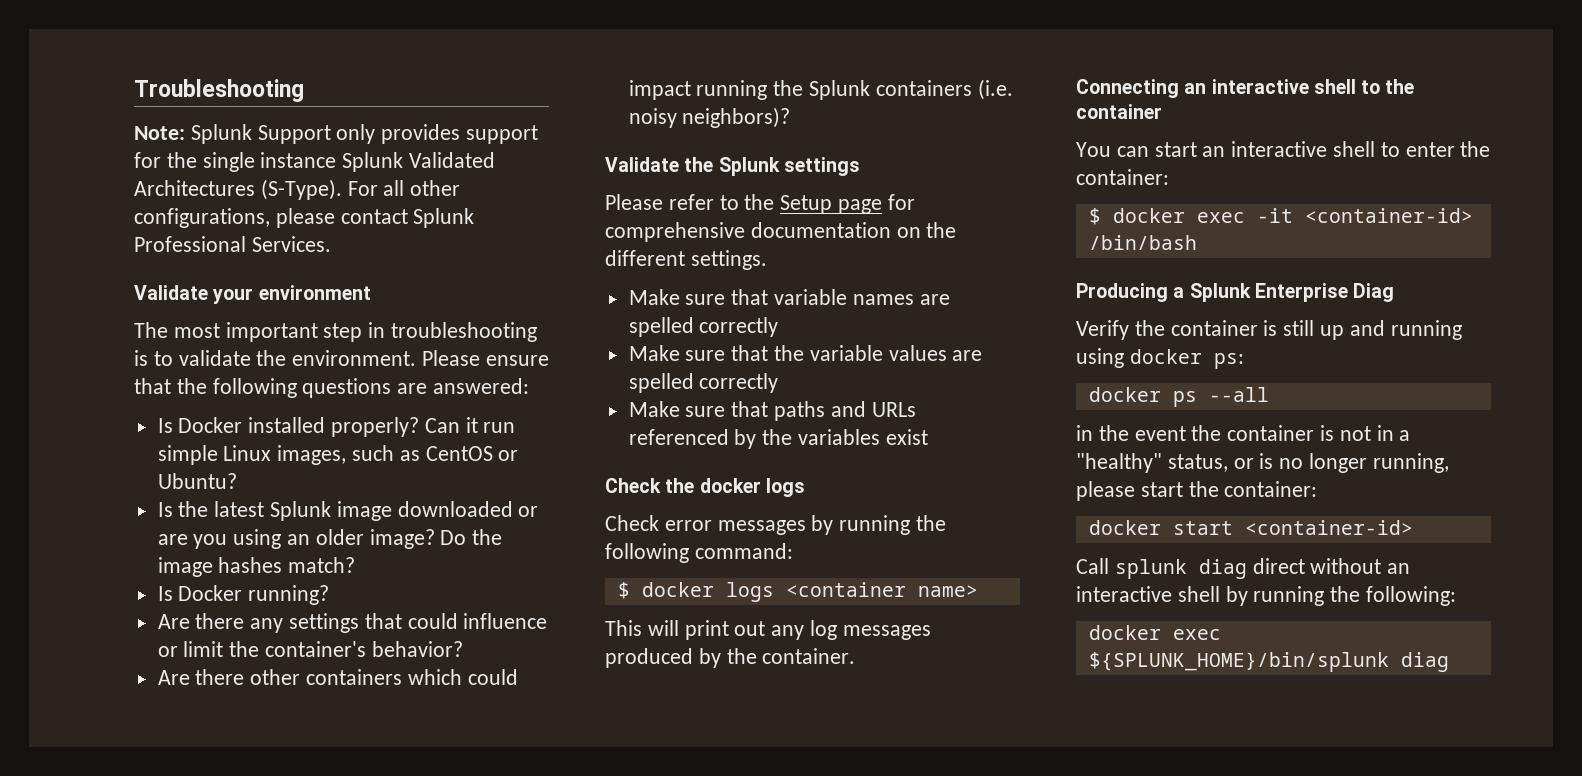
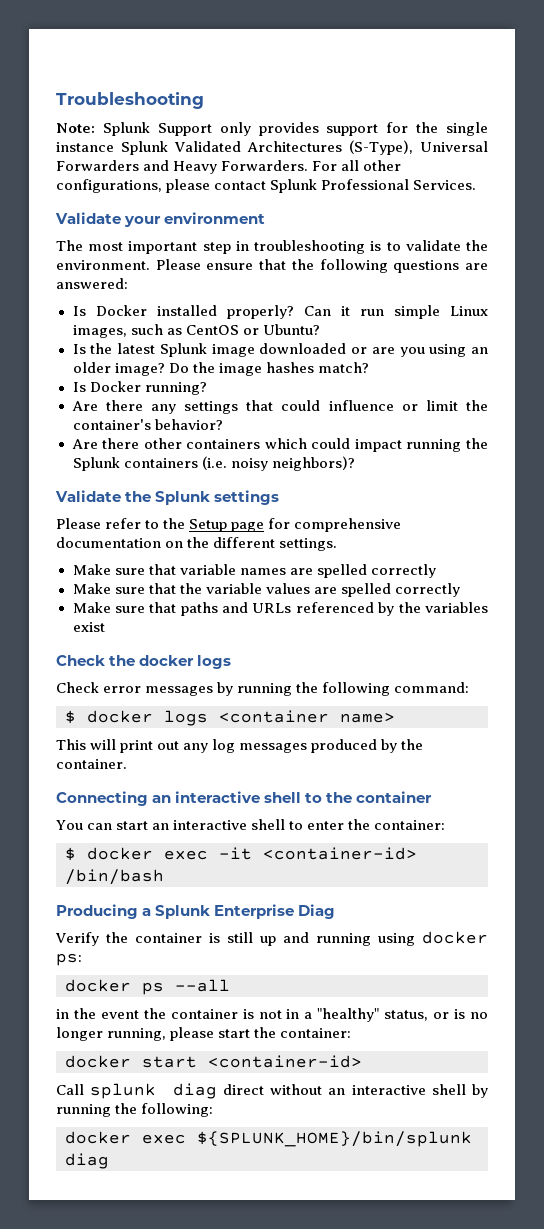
[260,179,342,200] (S-Type). -> [349,140,488,155] [56,160,309,174] (S-Type), Universal Forwarders and Heavy Forwarders.

